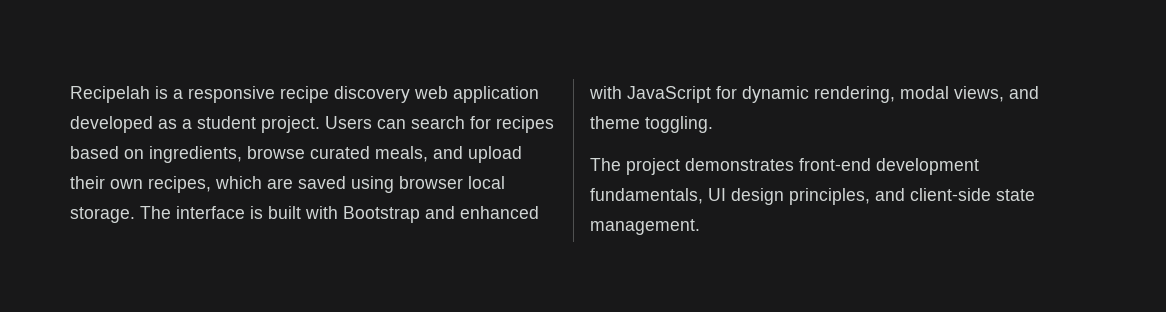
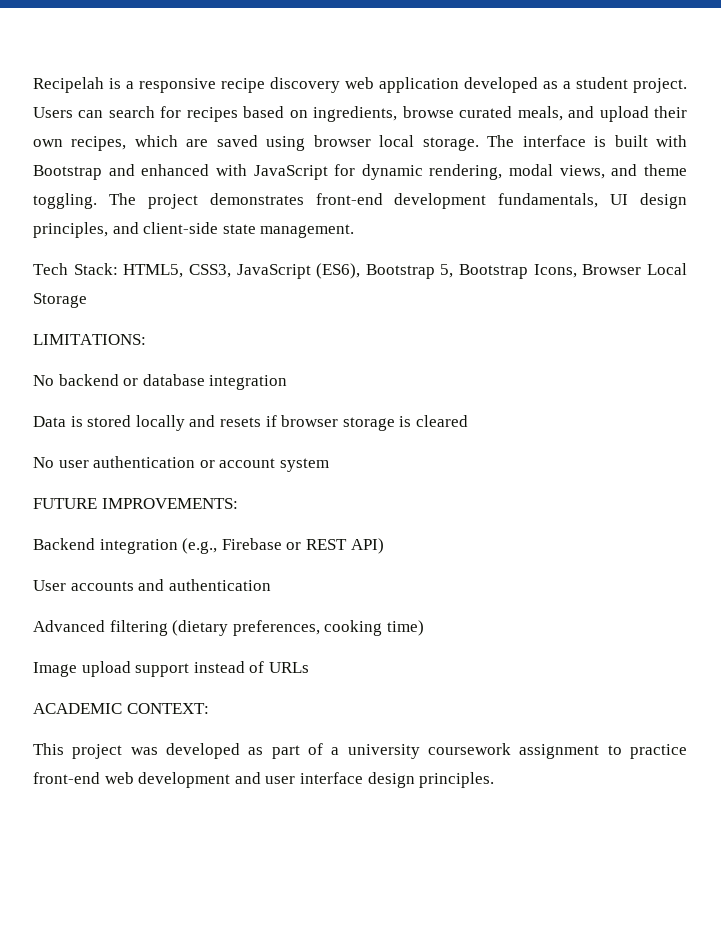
(713, 124) // -> (97, 201) none
(700, 227) none -> [33,263,687,279] [33,293,87,308] [33,334,146,345] [33,374,288,390] [33,415,468,431] [33,456,329,472] [33,498,238,509] [33,538,384,554] [33,579,271,591] [33,620,424,636] [33,661,309,677] [33,703,209,714] [33,743,687,759] [33,772,495,788] // Tech Stack: HTML5, CSS3, JavaScript (ES6), Bootstrap 5, Bootstrap Icons, Browser Local Storage // LIMITATIONS: // No backend or database integration // Data is stored locally and resets if browser storage is cleared // No user authentication or account system // FUTURE IMPROVEMENTS: // Backend integration (e.g., Firebase or REST API) // User accounts and authentication // Advanced filtering (dietary preferences, cooking time) // Image upload support instead of URLs // ACADEMIC CONTEXT: // This project was developed as part of a university coursework assignment to practice front-end web development and user interface design principles.

